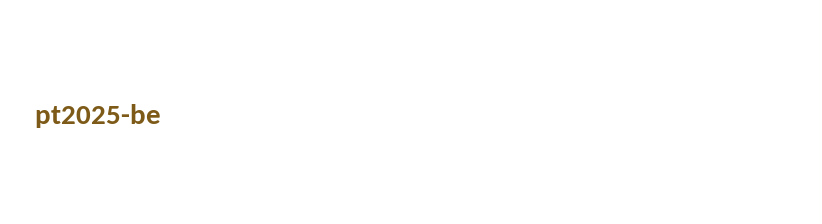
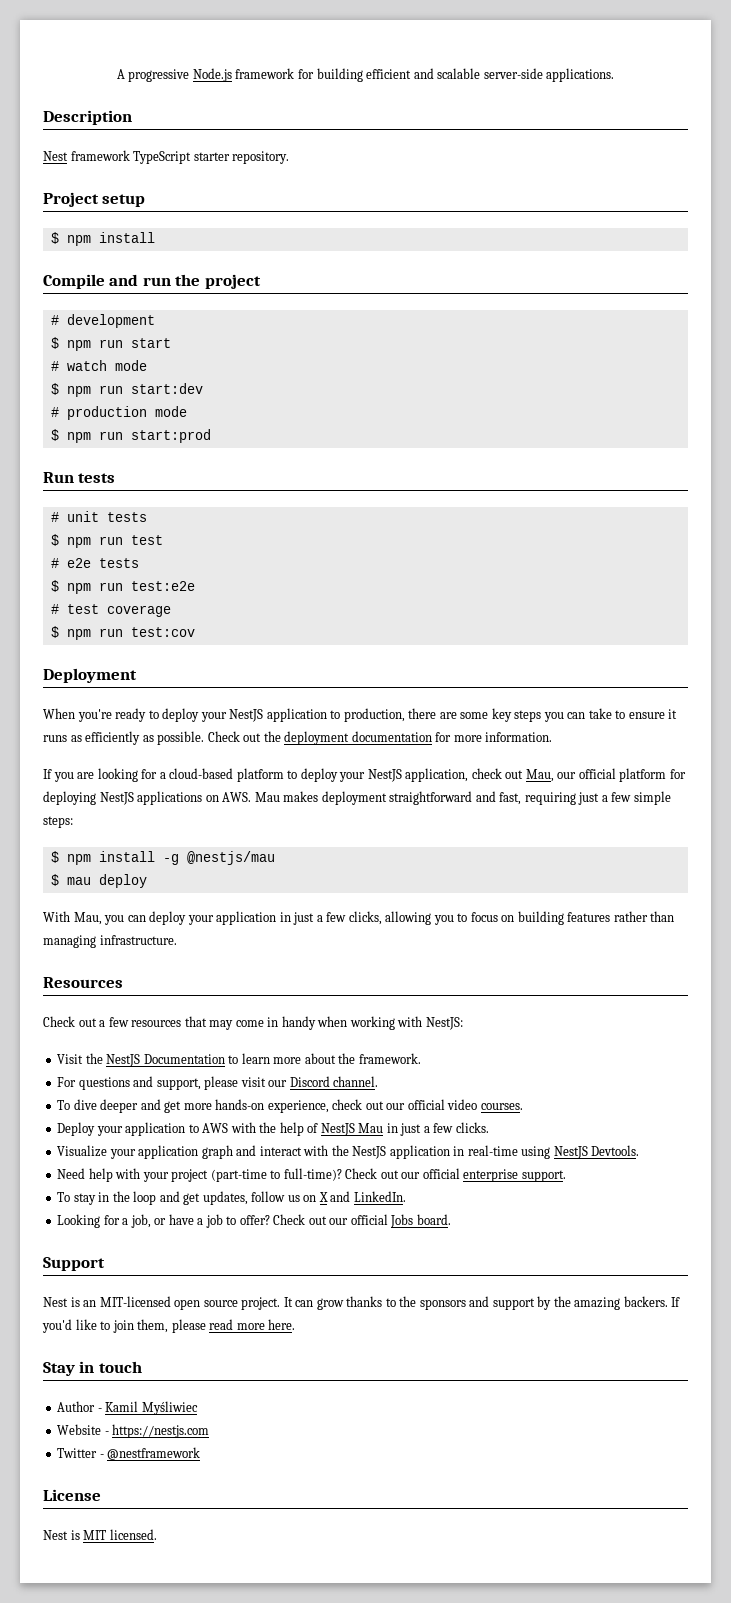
[35,104,161,128] pt2025-be -> [116,68,615,82] [43,110,132,125] [43,150,290,164] [43,192,146,207] [50,232,155,246] [43,274,261,289] [50,314,155,328] [50,337,171,351] [50,360,147,371] [50,383,203,397] [50,406,187,420] [50,429,211,443] [43,472,116,483] [50,511,147,522] [50,534,163,548] [50,558,139,568] [50,580,195,594] [50,604,171,617] [50,626,195,640] [43,668,137,683] [43,708,678,722] [43,731,553,745] [43,768,686,782] [43,791,671,805] [43,816,73,828] [50,851,275,865] [50,874,147,888] [43,911,675,925] [43,935,177,948] [43,977,123,988] [43,1016,463,1030] [57,1053,421,1067] [57,1076,379,1090] [57,1099,523,1113] [57,1122,489,1136] [57,1145,640,1159] [57,1168,566,1182] [57,1191,406,1205] [57,1214,451,1228] [43,1257,105,1271] [43,1296,681,1310] [42,1319,296,1333] [43,1361,142,1376] [57,1401,198,1415] [57,1424,210,1438] [57,1447,201,1460] [43,1489,101,1501] [43,1529,157,1540] A progressive Node.js framework for building efficient and scalable server-side applications. // Description // Nest framework TypeScript starter repository. // Project setup // $ npm install // Compile and run the project // # development // $ npm run start // # watch mode // $ npm run start:dev // # production mode // $ npm run start:prod // Run tests // # unit tests // $ npm run test // # e2e tests // $ npm run test:e2e // # test coverage // $ npm run test:cov // Deployment // When you're ready to deploy your NestJS application to production, there are some key steps you can take to ensure it runs as efficiently as possible. Check out the deployment documentation for more information. // If you are looking for a cloud-based platform to deploy your NestJS application, check out Mau, our official platform for deploying NestJS applications on AWS. Mau makes deployment straightforward and fast, requiring just a few simple steps: // $ npm install -g @nestjs/mau // $ mau deploy // With Mau, you can deploy your application in just a few clicks, allowing you to focus on building features rather than managing infrastructure. // Resources // Check out a few resources that may come in handy when working with NestJS: // Visit the NestJS Documentation to learn more about the framework. // For questions and support, please visit our Discord channel. // To dive deeper and get more hands-on experience, check out our official video courses. // Deploy your application to AWS with the help of NestJS Mau in just a few clicks. // Visualize your application graph and interact with the NestJS application in real-time using NestJS Devtools. // Need help with your project (part-time to full-time)? Check out our official enterprise support. // To stay in the loop and get updates, follow us on X and LinkedIn. // Looking for a job, or have a job to offer? Check out our official Jobs board. // Support // Nest is an MIT-licensed open source project. It can grow thanks to the sponsors and support by the amazing backers. If you'd like to join them, please read more here. // Stay in touch // Author - Kamil Myśliwiec // Website - https://nestjs.com // Twitter - @nestframework // License // Nest is MIT licensed.

